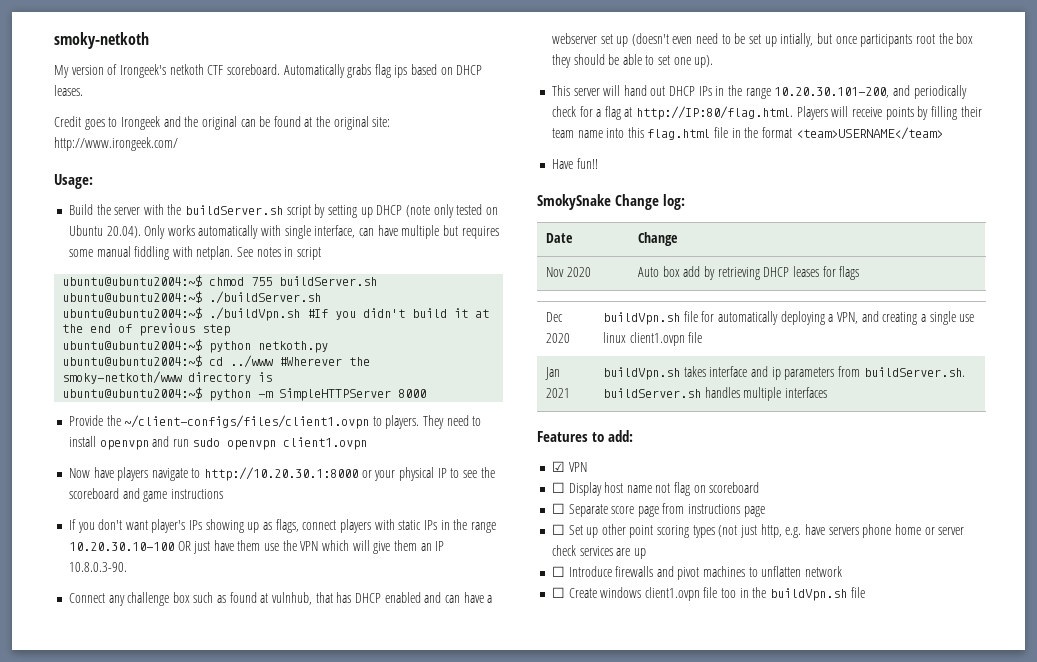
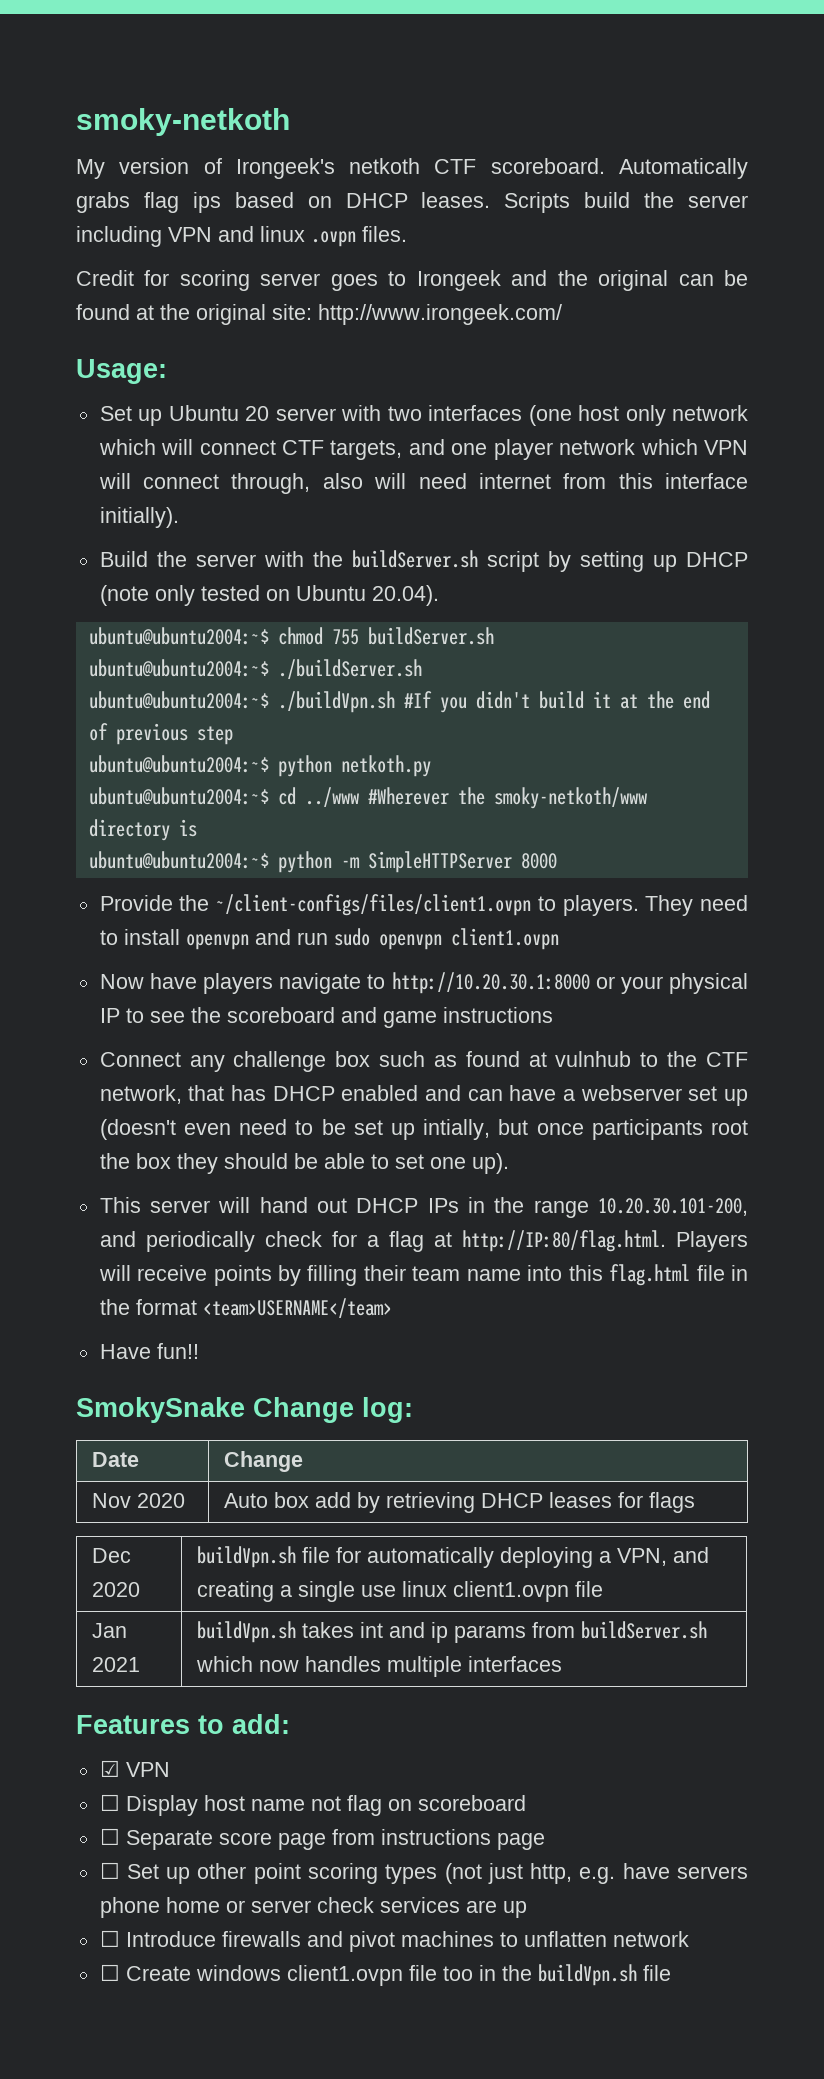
[54,116,81,127] // Credit -> [504,192,748,213] [76,226,407,247] [76,270,321,291] Scripts build the server including VPN and linux .ovpn files. // Credit for scoring server
(93, 181) none -> [99,405,749,426] [98,439,748,460] [98,473,748,494] [99,507,179,528] // Set up Ubuntu 20 server with two interfaces (one host only network which will connect CTF targets, and one player network which VPN will connect through, also will need internet from this interface initially).
[144,225,499,239] [68,246,322,260] Only works automatically with single interface, can have multiple but requires some manual fiddling with netplan. See notes in script -> (439, 595) none
[68,519,496,533] [68,540,445,554] [68,562,127,572] // If you don't want player's IPs showing up as flags, connect players with static IPs in the range 10.20.30.10-100 OR just have them use the VPN which will give them an IP 10.8.0.3-90. -> (553, 1015) none
[272,592,313,605] vulnhub, -> [555,1051,749,1067] [99,1085,182,1104] vulnhub to the CTF network,
[709,366,748,377] interface -> [359,1622,383,1638] int
[784,366,965,380] [603,388,702,398] parameters from buildServer.sh. buildServer.sh -> [453,1621,707,1643] [195,1656,299,1672] params from buildServer.sh which now

